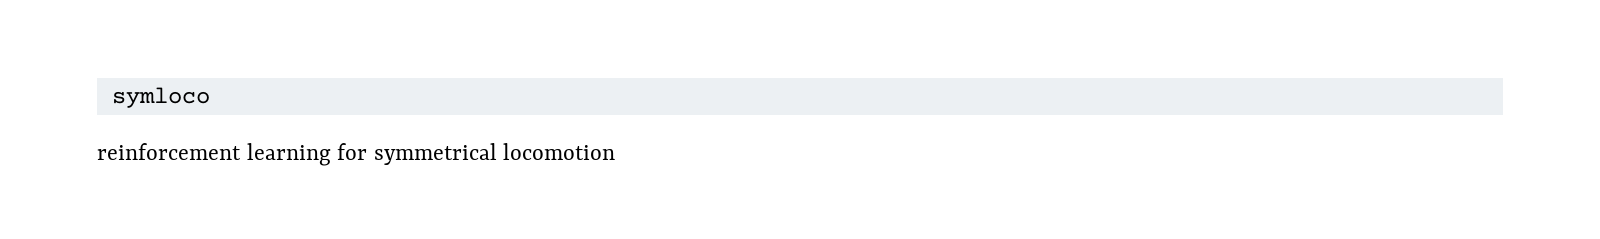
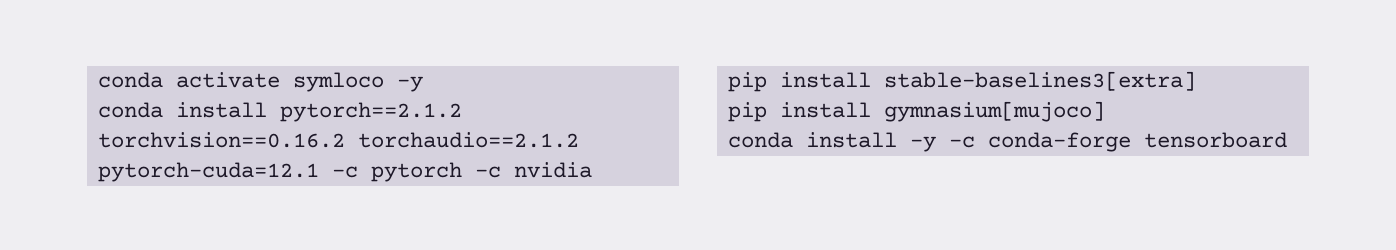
(111, 97) none -> [98,72,281,88] conda activate
[97,143,616,166] // reinforcement learning for symmetrical locomotion -> [397,76,424,92] [98,102,463,122] [98,132,580,148] [98,162,593,182] [728,71,1197,92] [728,101,1106,122] [728,132,1288,152] -y // conda install pytorch==2.1.2 torchvision==0.16.2 torchaudio==2.1.2 pytorch-cuda=12.1 -c pytorch -c nvidia // pip install stable-baselines3[extra] // pip install gymnasium[mujoco] // conda install -y -c conda-forge tensorboard

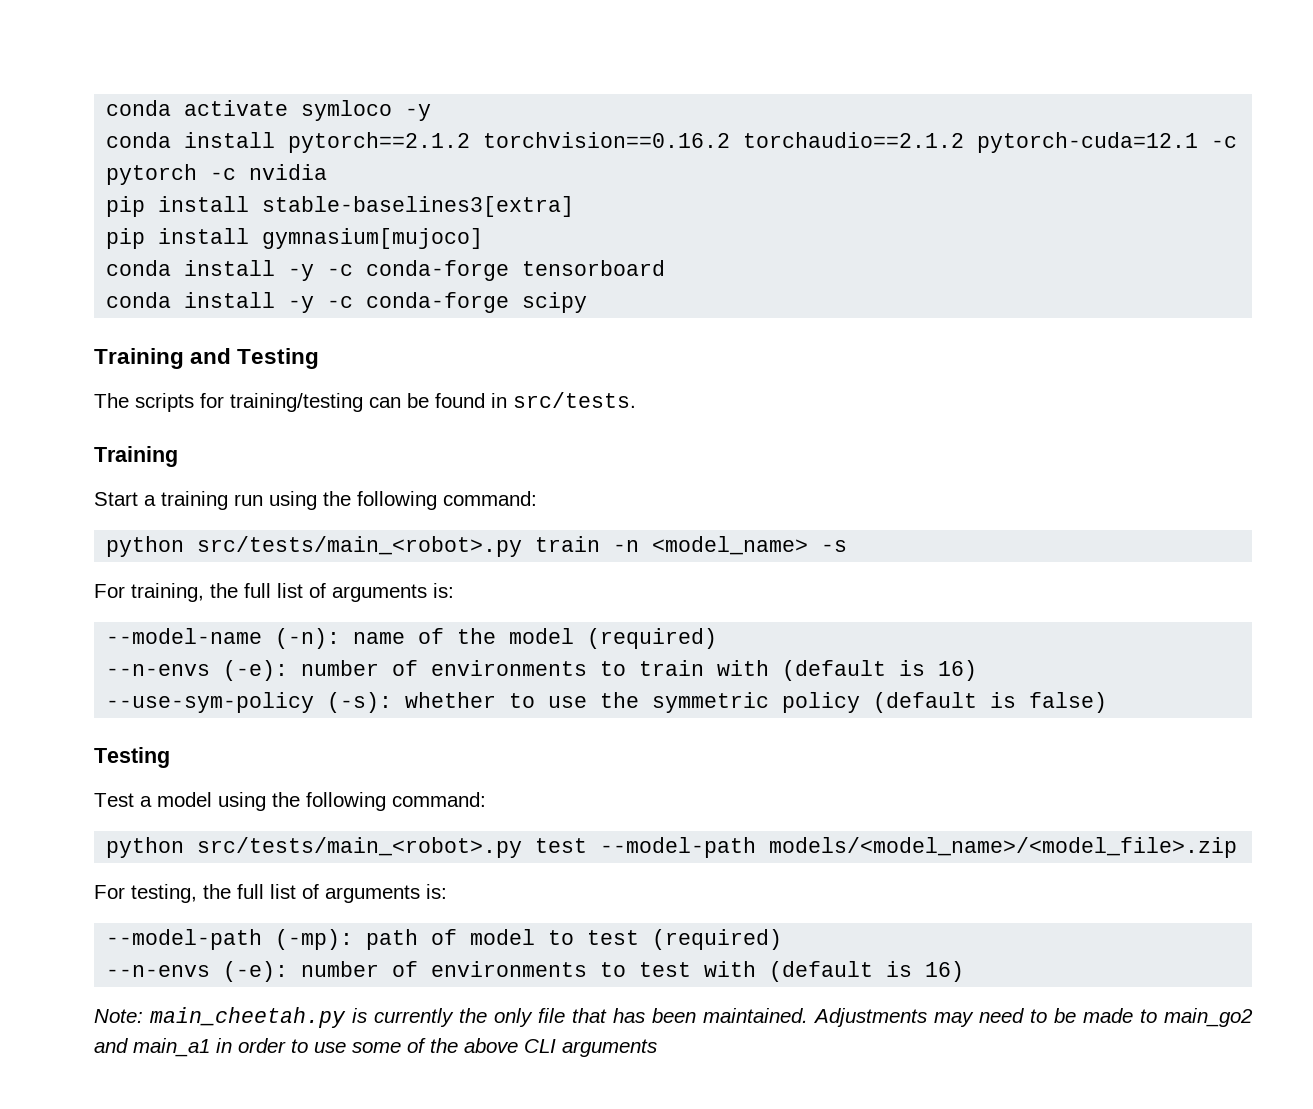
(1288, 140) none -> [106,292,588,313] [94,348,320,369] [94,392,636,412] [94,446,178,467] [94,491,537,510] [106,536,848,557] [94,583,454,602] [106,628,718,649] [106,660,978,681] [106,692,1108,713] [94,747,170,768] [94,792,486,811] [106,837,1238,858] [94,884,447,903] [106,929,783,950] [106,961,965,982] [94,1007,1253,1028] [94,1038,657,1057] // conda install -y -c conda-forge scipy // Training and Testing // The scripts for training/testing can be found in src/tests. // Training // Start a training run using the following command: // python src/tests/main_<robot>.py train -n <model_name> -s // For training, the full list of arguments is: // --model-name (-n): name of the model (required) // --n-envs (-e): number of environments to train with (default is 16) // --use-sym-policy (-s): whether to use the symmetric policy (default is false) // Testing // Test a model using the following command: // python src/tests/main_<robot>.py test --model-path models/<model_name>/<model_file>.zip // For testing, the full list of arguments is: // --model-path (-mp): path of model to test (required) // --n-envs (-e): number of environments to test with (default is 16) // Note: main_cheetah.py is currently the only file that has been maintained. Adjustments may need to be made to main_go2 and main_a1 in order to use some of the above CLI arguments

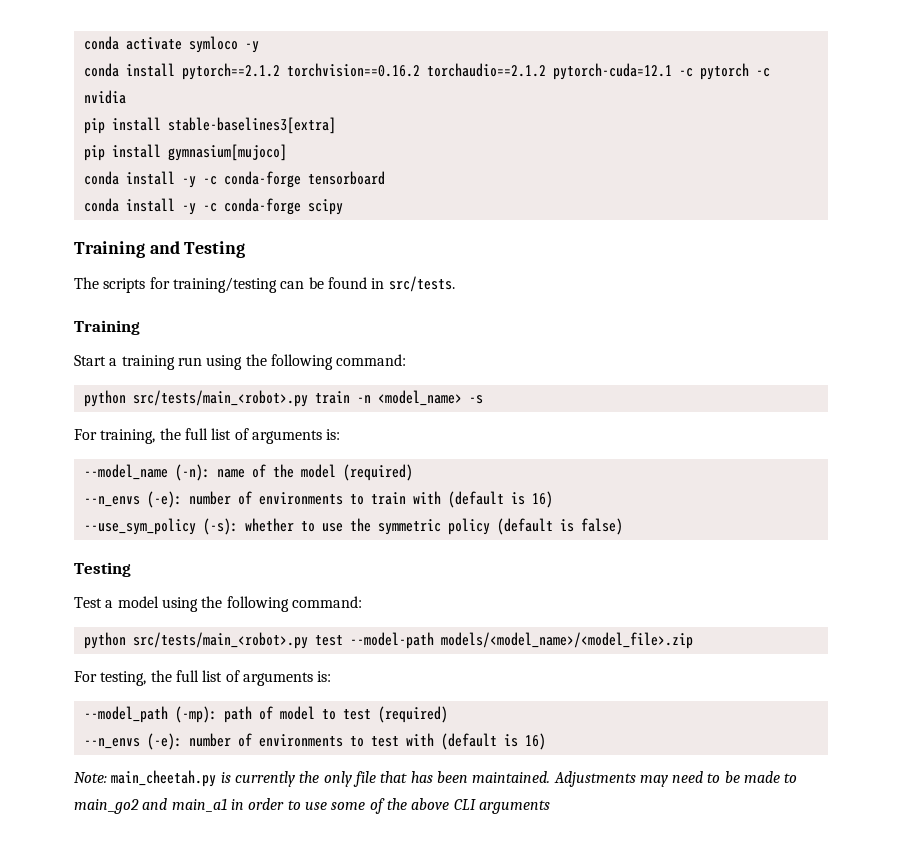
[106,628,263,644] --model-name -> [83,464,168,480] --model_name
[106,664,211,676] --n-envs -> [83,496,140,507] --n_envs
[106,692,315,713] --use-sym-policy -> [83,518,196,535] --use_sym_policy
[106,929,263,950] --model-path -> [83,706,168,723] --model_path
[106,965,211,977] --n-envs -> [83,738,140,749] --n_envs

